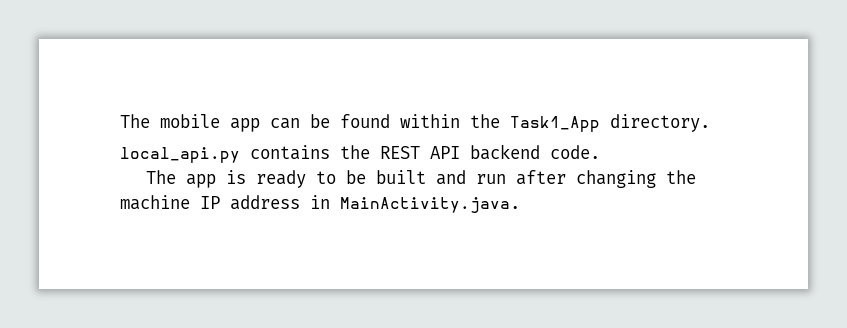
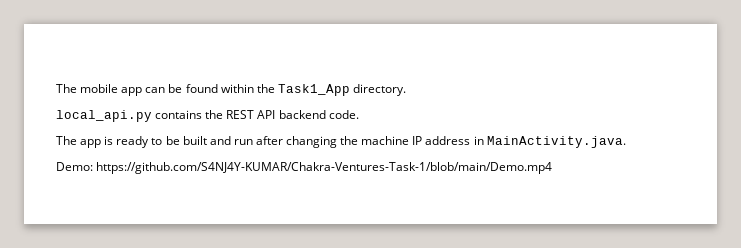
(520, 205) none -> [56,162,553,174] // Demo: https://github.com/S4NJ4Y-KUMAR/Chakra-Ventures-Task-1/blob/main/Demo.mp4

